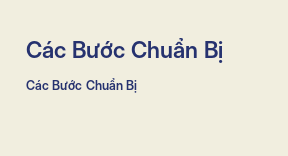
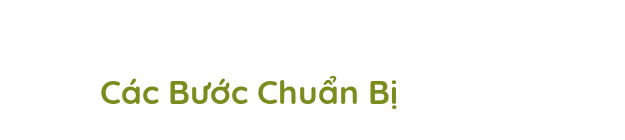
[26,38,224,63] [26,78,138,93] Các Bước Chuẩn Bị // Các Bước Chuẩn Bị -> [100,75,399,109] Các Bước Chuẩn Bị

